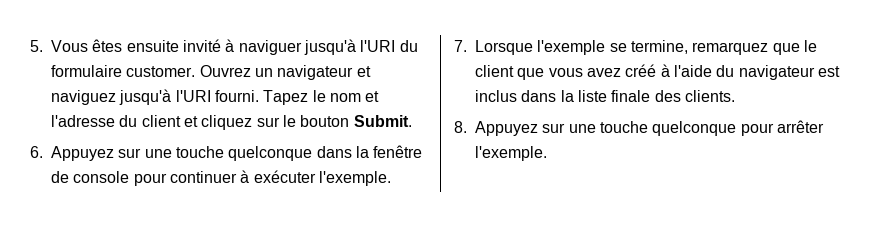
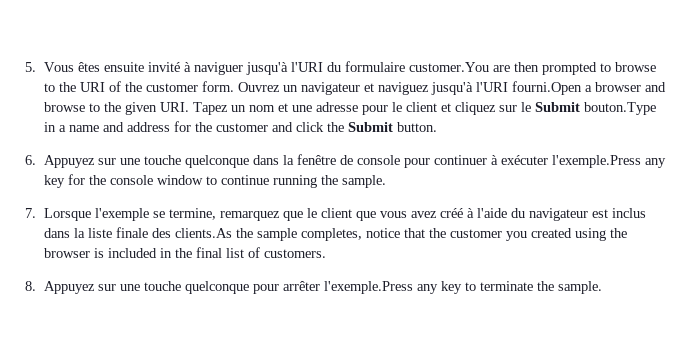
[126,66,196,77] customer. -> [409,62,657,75] [44,81,235,92] customer.You are then prompted to browse to the URI of the customer form.
[214,90,380,105] [51,115,138,127] fourni. Tapez le nom et l'adresse du -> [512,81,667,95] [44,102,403,115] fourni.Open a browser and browse to the given URI. Tapez un nom et une adresse pour le
[300,115,412,127] bouton Submit. -> [535,102,657,115] [44,121,438,132] Submit bouton.Type in a name and address for the customer and click the Submit button.
[318,171,391,186] l'exemple. -> [552,155,667,168] [44,174,387,188] l'exemple.Press any key for the console window to continue running the sample.
[684,90,735,102] clients. -> [175,228,628,241] [44,247,327,258] clients.As the sample completes, notice that the customer you created using the browser is included in the final list of customers.
[475,146,547,161] l'exemple. -> [324,281,603,294] l'exemple.Press any key to terminate the sample.

